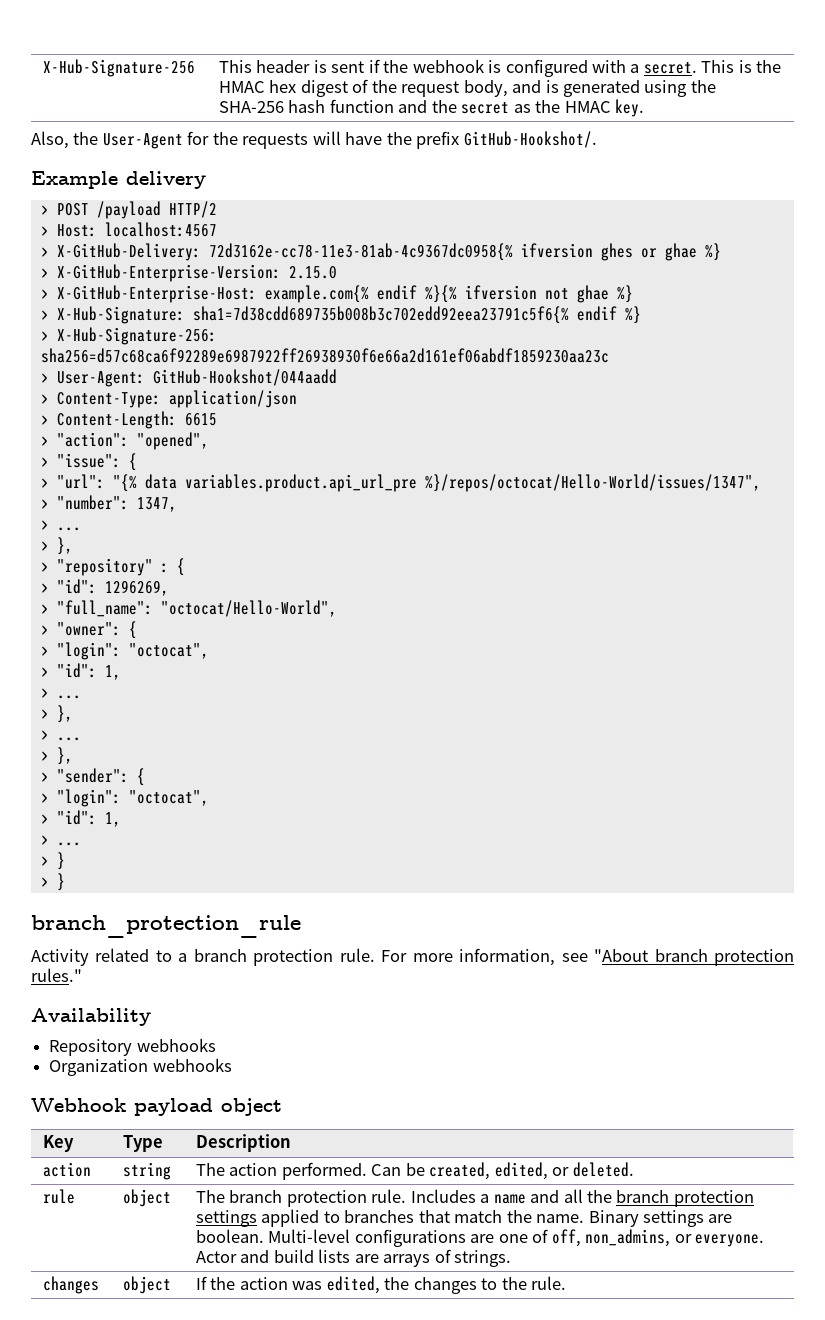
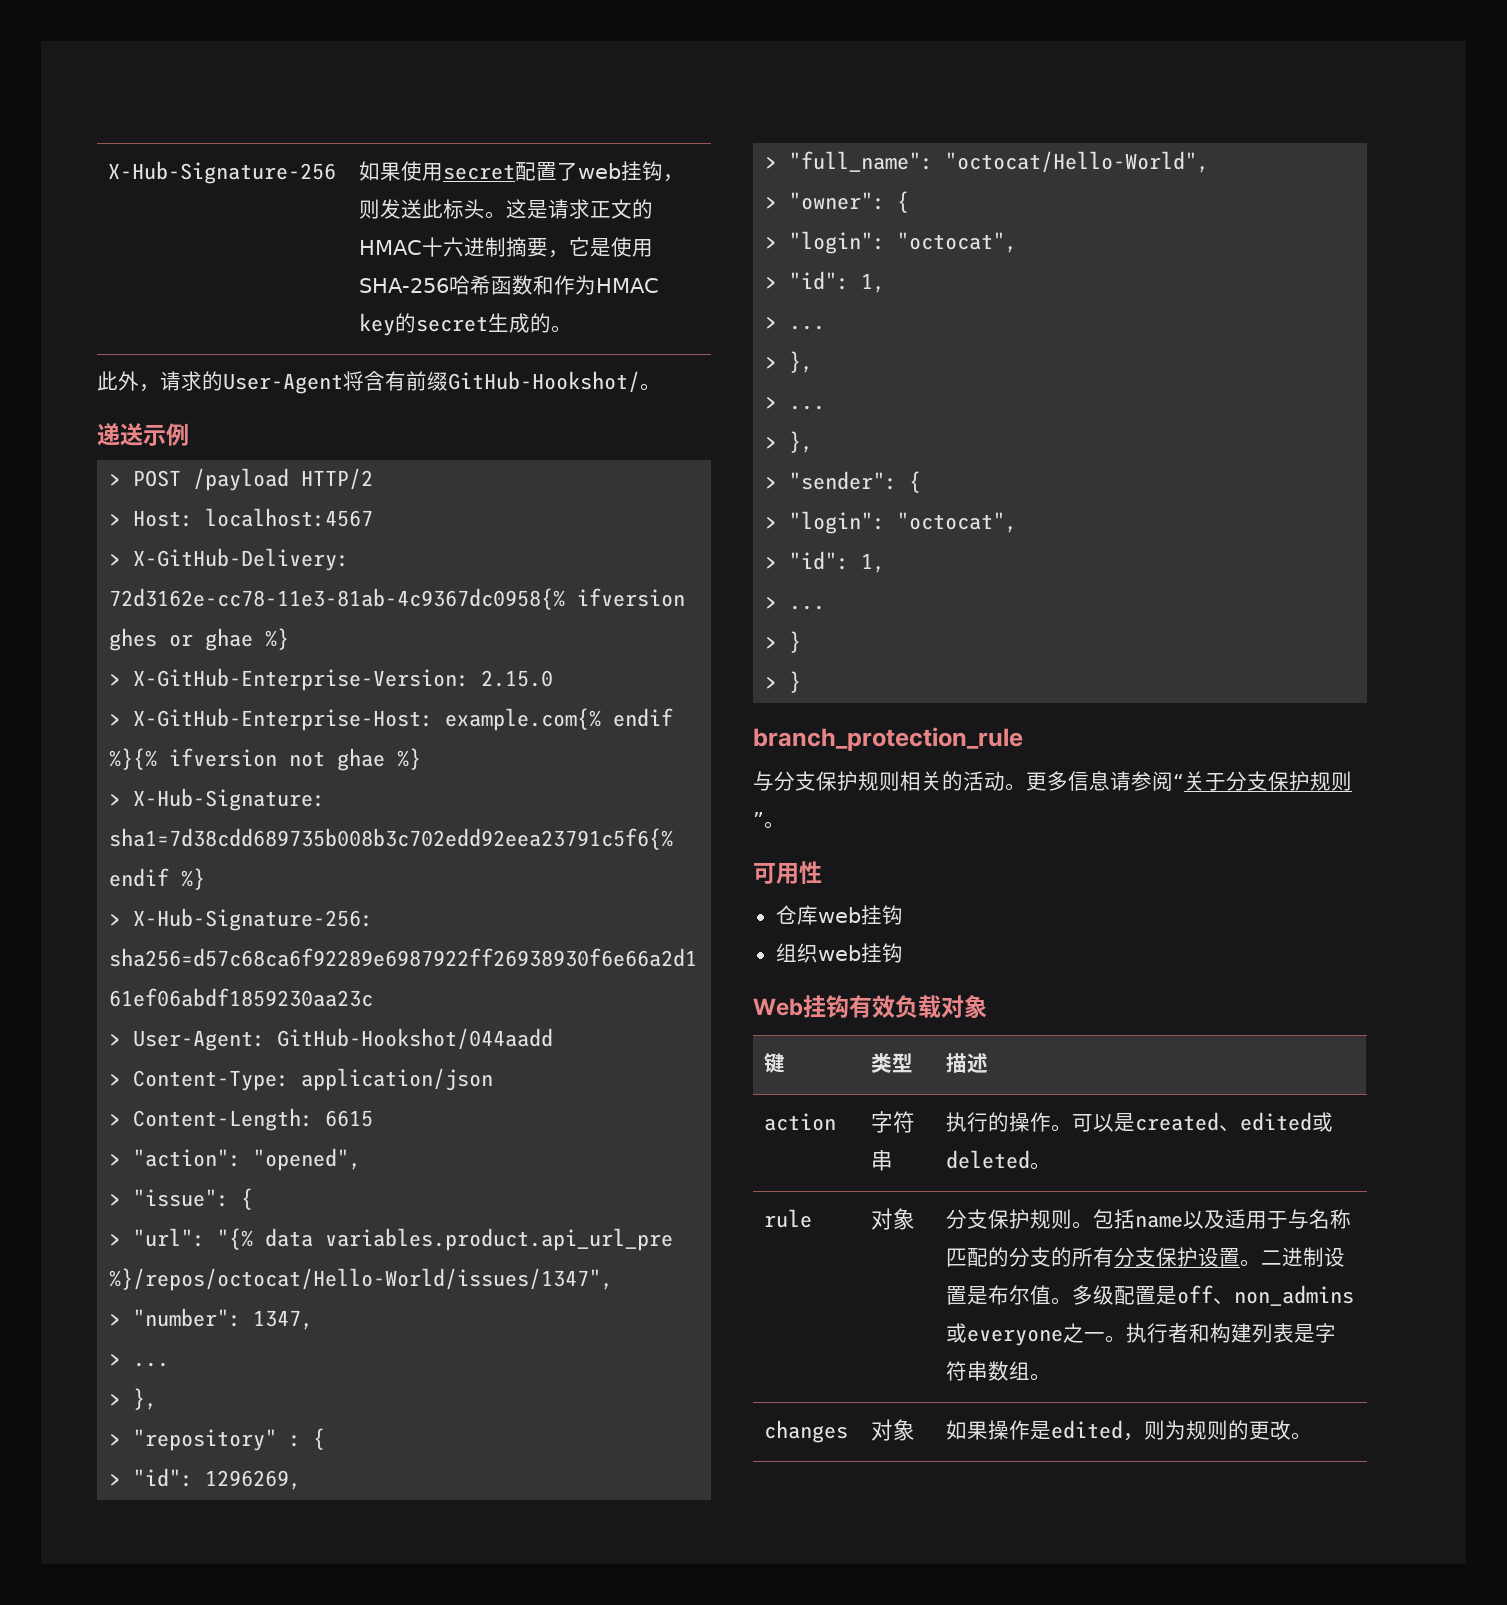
[218,59,782,77] [218,79,716,97] [218,99,644,117] [31,131,597,149] [31,171,206,189] This header is sent if the webhook is configured with a secret. This is the HMAC hex digest of the request body, and is generated using the SHA-256 hash function and the secret as the HMAC key. // Also, the User-Agent for the requests will have the prefix GitHub-Hookshot/. // Example delivery -> [359,161,685,182] [359,199,654,219] [359,237,654,258] [359,275,660,295] [359,313,573,336] [97,371,661,394] [97,423,189,446] 如果使用secret配置了web挂钩，则发送此标头。这是请求正文的HMAC十六进制摘要，它是使用SHA-256哈希函数和作为HMAC key的secret生成的。 // 此外，请求的User-Agent将含有前缀GitHub-Hookshot/。 // 递送示例
[31,948,794,966] [31,968,82,982] [31,1008,151,1026] [49,1038,216,1056] [49,1058,232,1076] [31,1098,282,1116] [42,1135,74,1152] [122,1135,163,1152] [195,1134,291,1152] [42,1162,91,1177] [122,1162,171,1180] [195,1162,634,1180] [42,1189,75,1204] [122,1189,171,1207] [195,1189,754,1207] [195,1209,733,1227] [195,1229,764,1247] [195,1249,512,1267] [42,1276,99,1294] [122,1276,171,1294] [195,1276,566,1294] Activity related to a branch protection rule. For more information, see "About branch protection rules." // Availability // Repository webhooks // Organization webhooks // Webhook payload object // Key | Type | Description // action | string | The action performed. Can be created, edited, or deleted. // rule | object | The branch protection rule. Includes a name and all the branch protection settings applied to branches that match the name. Binary settings are boolean. Multi-level configurations are one of off, non_admins, or everyone. Actor and build lists are arrays of strings. // changes | object | If the action was edited, the changes to the rule. -> [753,771,1352,791] [753,812,785,829] [753,861,822,884] [775,905,903,925] [775,943,903,963] [753,995,987,1018] [764,1053,786,1073] [871,1053,914,1073] [946,1053,989,1073] [764,1113,837,1131] [871,1111,916,1133] [871,1150,894,1171] [946,1112,1334,1132] [946,1150,1052,1170] [764,1209,813,1228] [871,1208,916,1230] [946,1209,1352,1229] [946,1247,1346,1267] [946,1285,1355,1306] [946,1323,1337,1346] [946,1361,1052,1381] [764,1420,849,1443] [871,1419,916,1441] [946,1420,1313,1441] 与分支保护规则相关的活动。更多信息请参阅“关于分支保护规则”。 // 可用性 // 仓库web挂钩 // 组织web挂钩 // Web挂钩有效负载对象 // 键 | 类型 | 描述 // action | 字符串 | 执行的操作。可以是created、edited或deleted。 // rule | 对象 | 分支保护规则。包括name以及适用于与名称匹配的分支的所有分支保护设置。二进制设置是布尔值。多级配置是off、non_admins或everyone之一。执行者和构建列表是字符串数组。 // changes | 对象 | 如果操作是edited，则为规则的更改。

